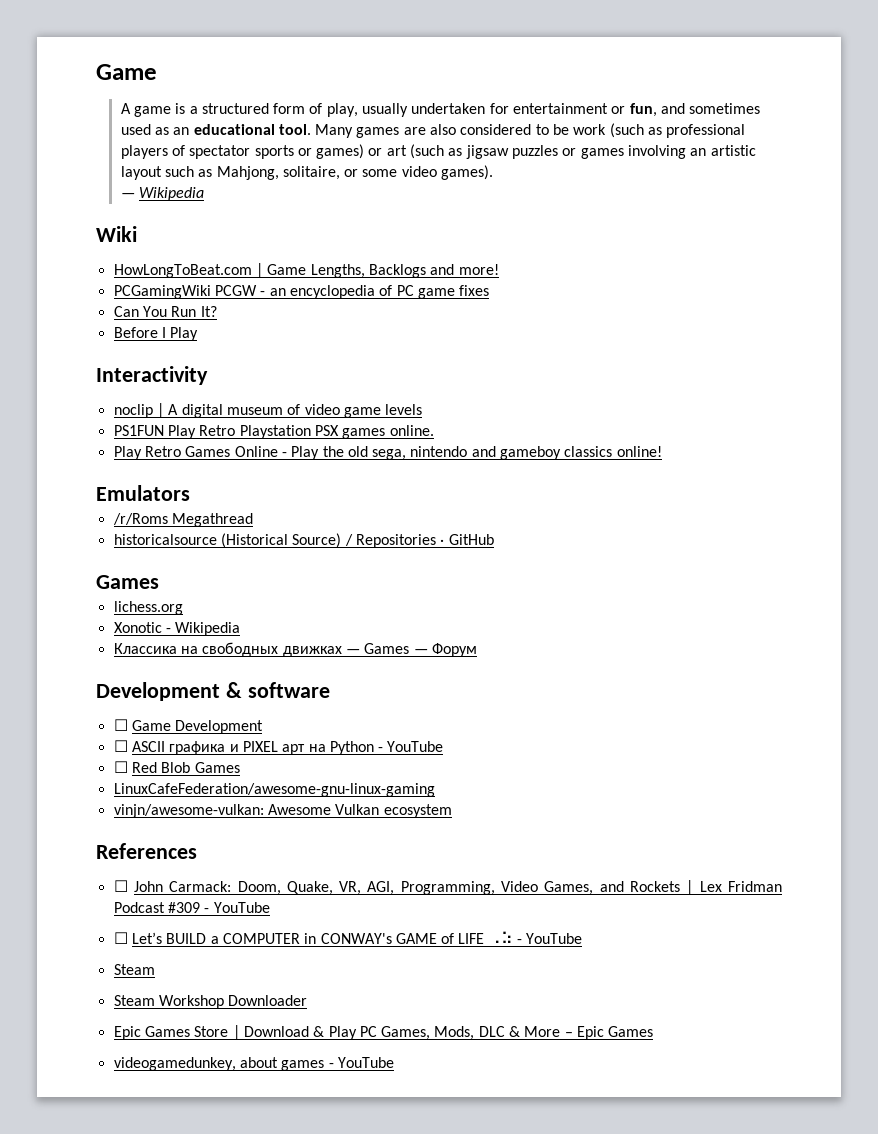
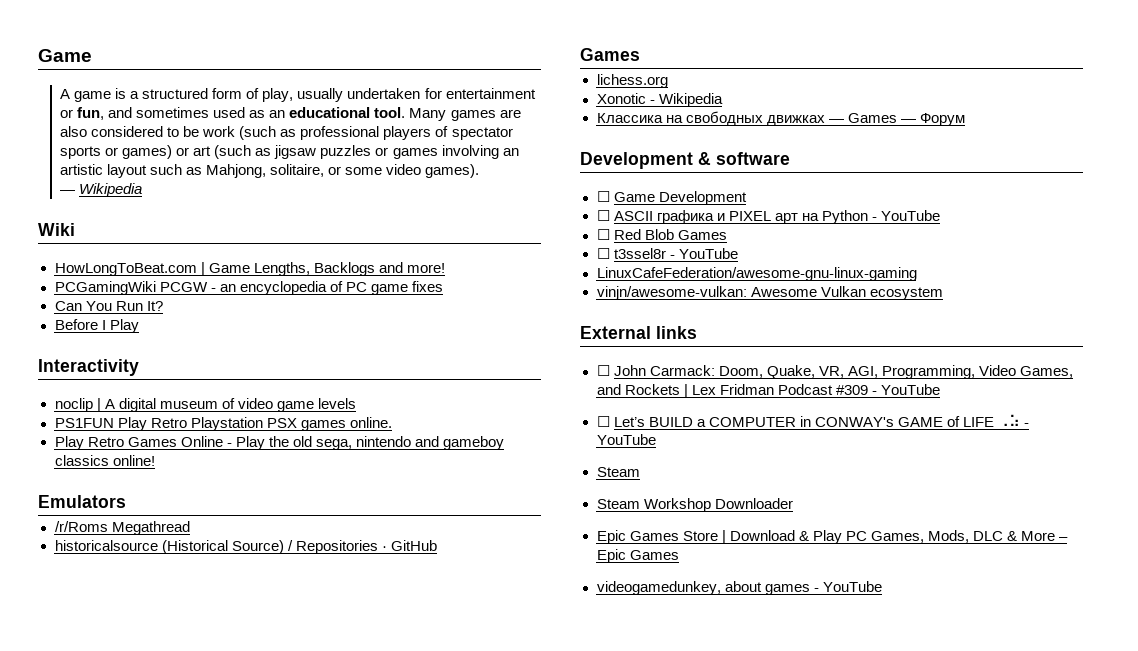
(240, 767) none -> [596,248,738,259] // ☐ t3ssel8r - YouTube
[96,843,197,859] References -> [580,326,697,339] External links

